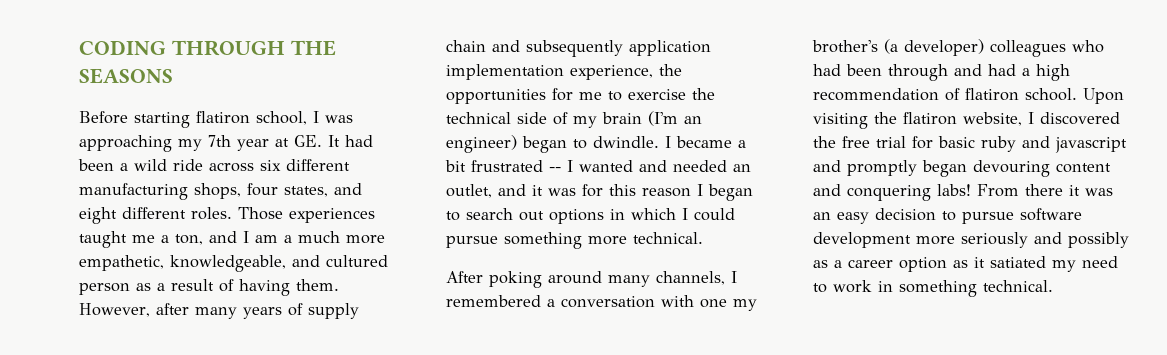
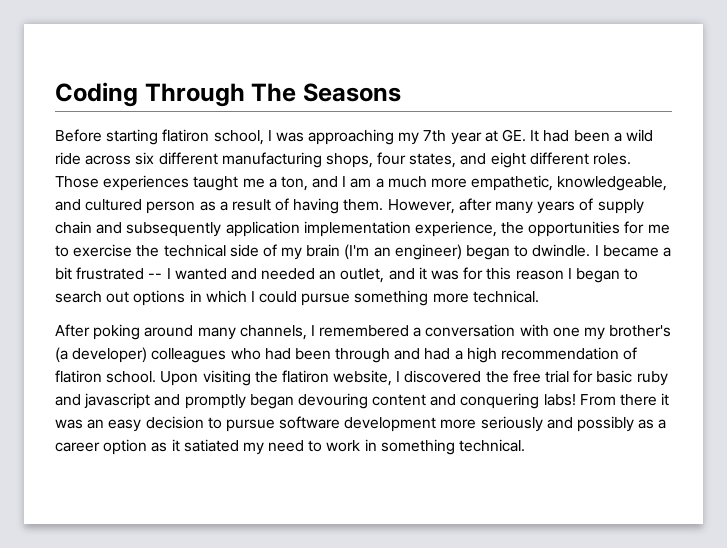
[79,40,336,56] [79,68,173,84] CODING THROUGH THE SEASONS -> [55,82,401,107] Coding Through The Seasons

